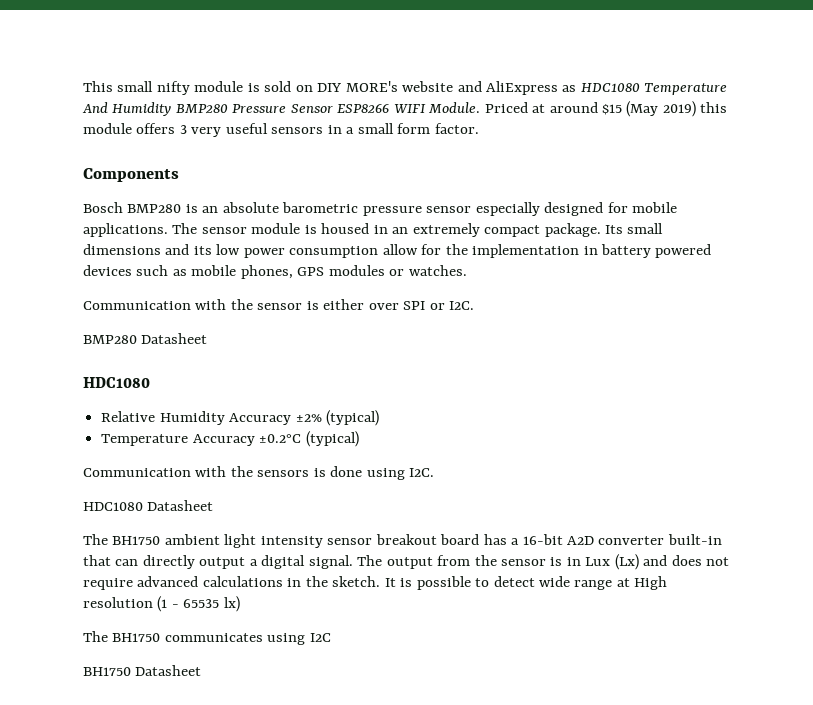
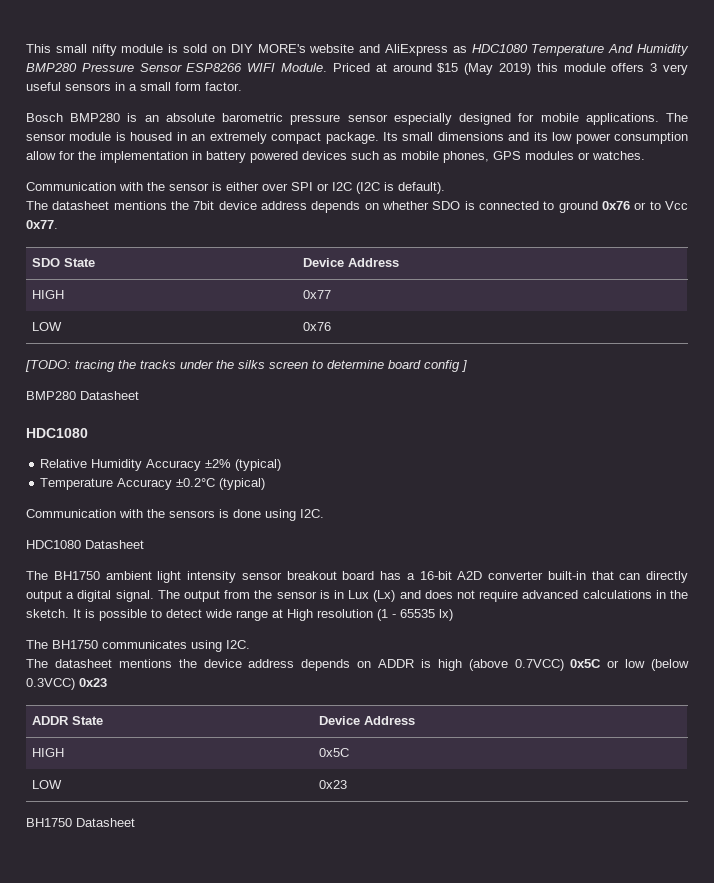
[83,168,179,182] // Components -> (242, 86) none
[449,301,475,310] I2C. -> [332,182,445,194] [26,201,689,213] [26,220,58,229] [31,258,95,267] [302,258,399,267] [31,290,64,299] [302,290,331,299] [31,322,62,331] [302,322,331,331] [25,360,467,372] I2C (I2C is default). // The datasheet mentions the 7bit device address depends on whether SDO is connected to ground 0x76 or to Vcc 0x77. // SDO State | Device Address // HIGH | 0x77 // LOW | 0x76 // [TODO: tracing the tracks under the silks screen to determine board config ]
[309,633,331,642] I2C -> [226,640,250,649] [26,659,689,671] [26,678,107,690] [31,716,103,725] [318,716,415,725] [31,748,64,757] [318,748,349,757] [31,780,62,789] [318,780,347,789] I2C. // The datasheet mentions the device address depends on ADDR is high (above 0.7VCC) 0x5C or low (below 0.3VCC) 0x23 // ADDR State | Device Address // HIGH | 0x5C // LOW | 0x23

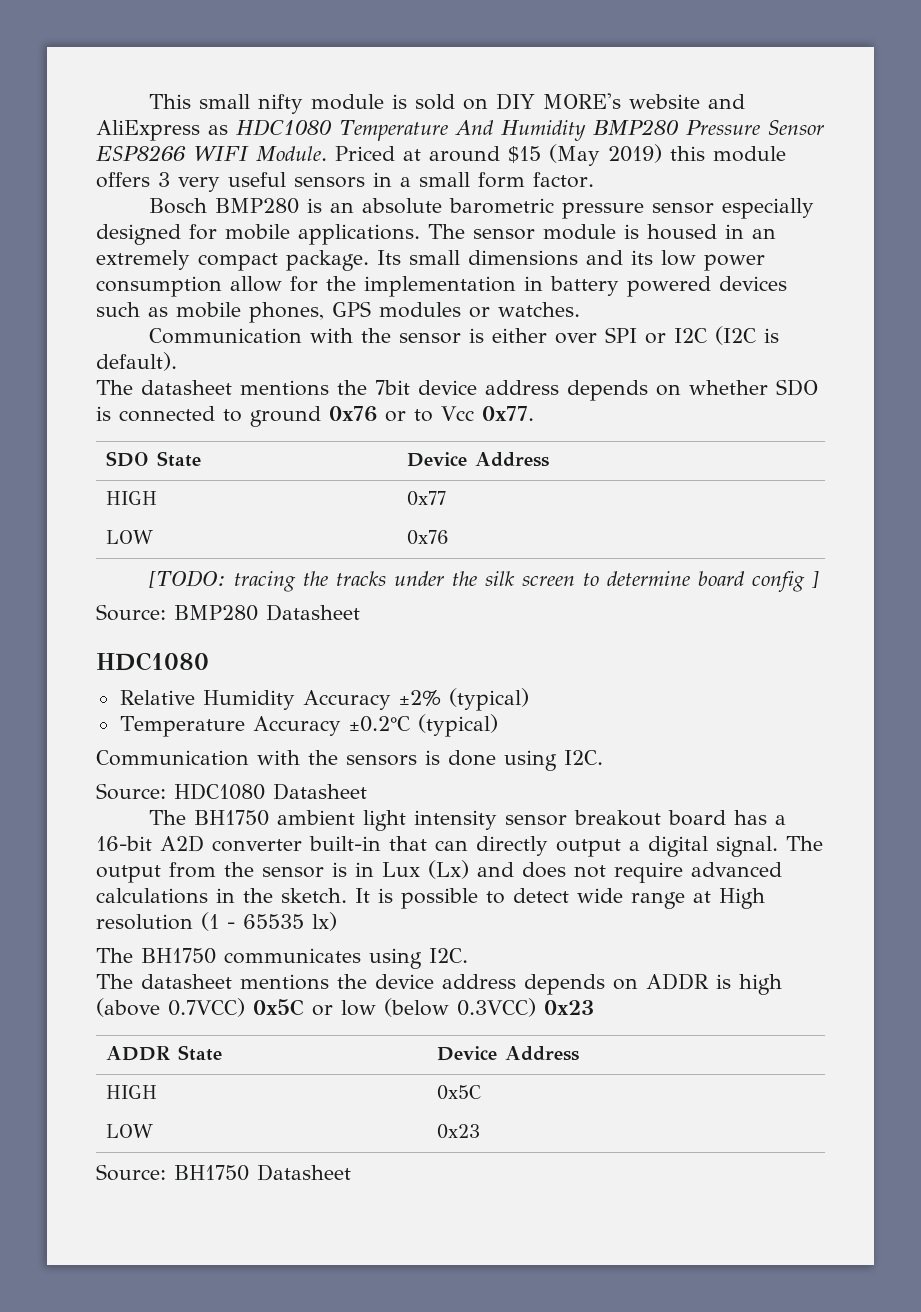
[238,360,265,369] silks -> [484,571,515,586] silk
(467, 366) none -> [96,604,166,621] Source:
(324, 513) none -> [96,783,166,800] Source:
(347, 784) none -> [96,1164,166,1181] Source:

